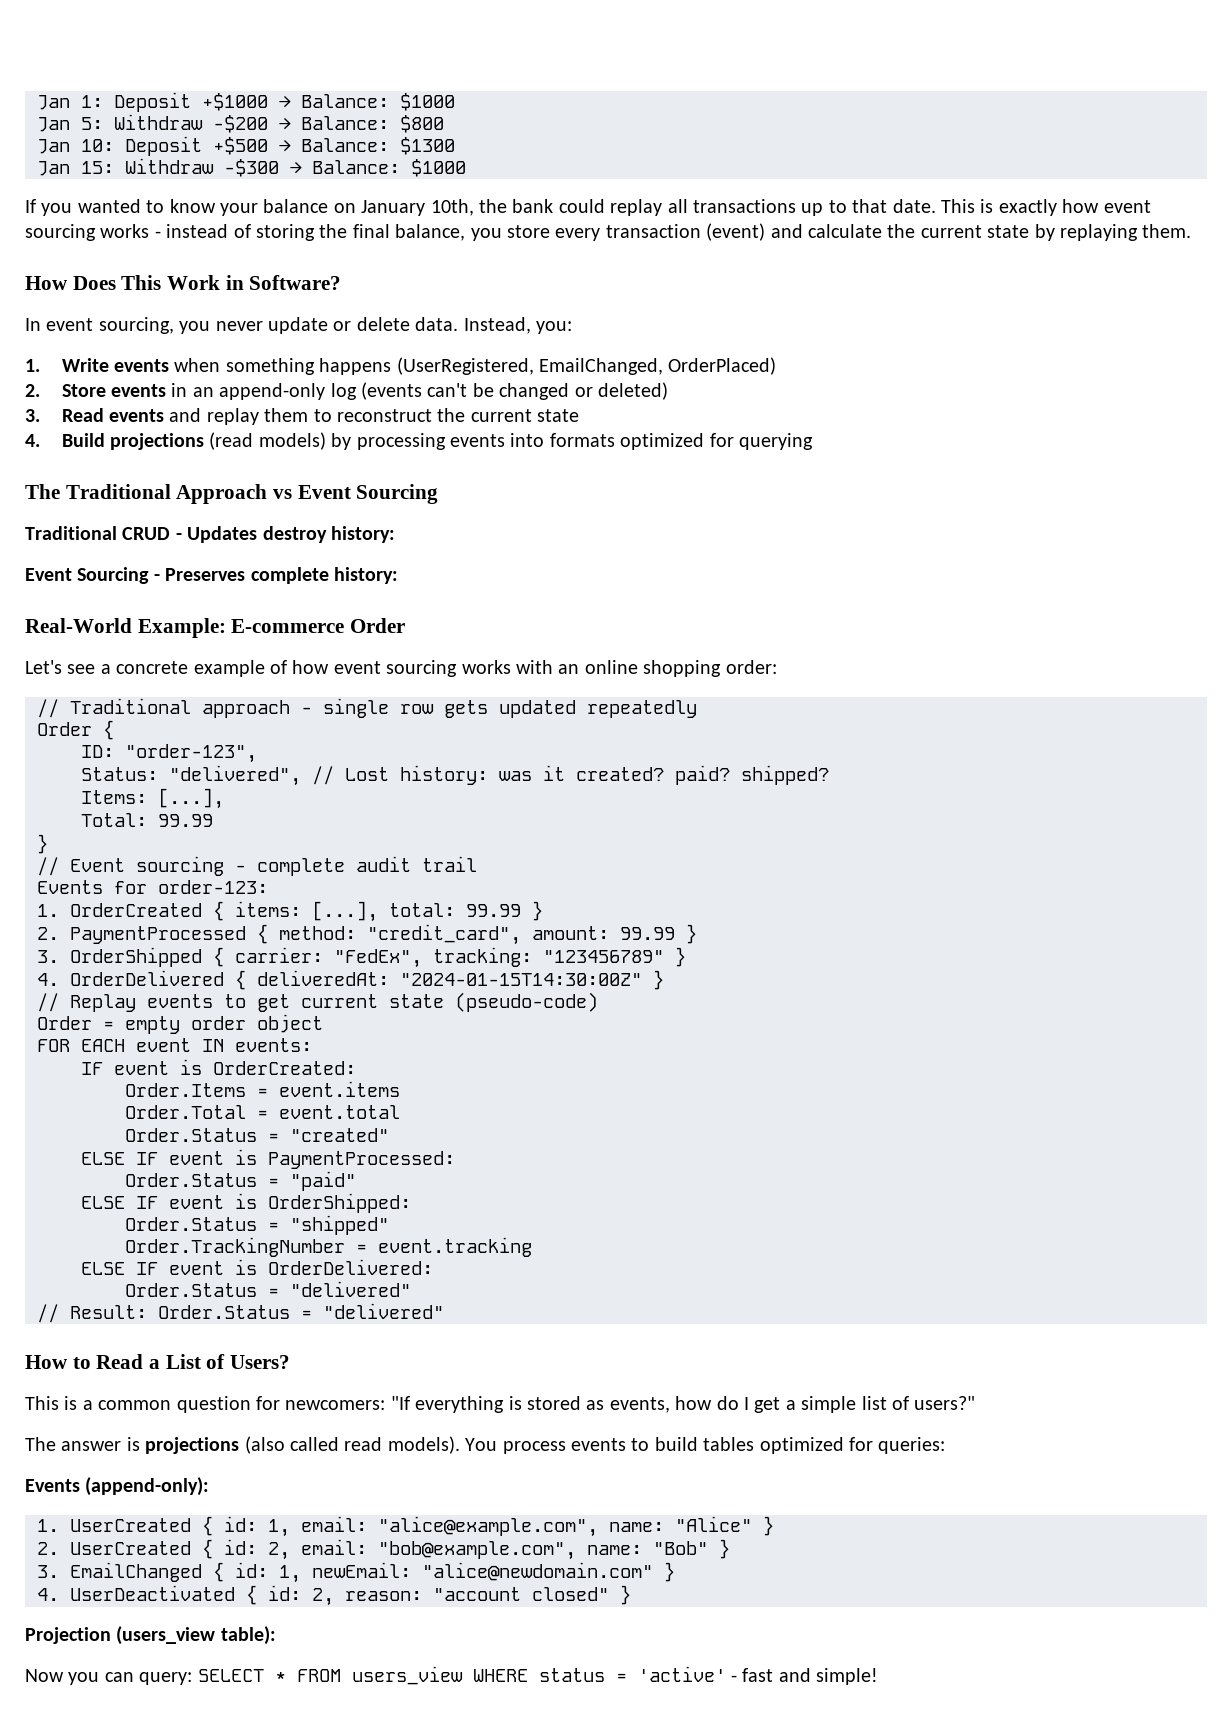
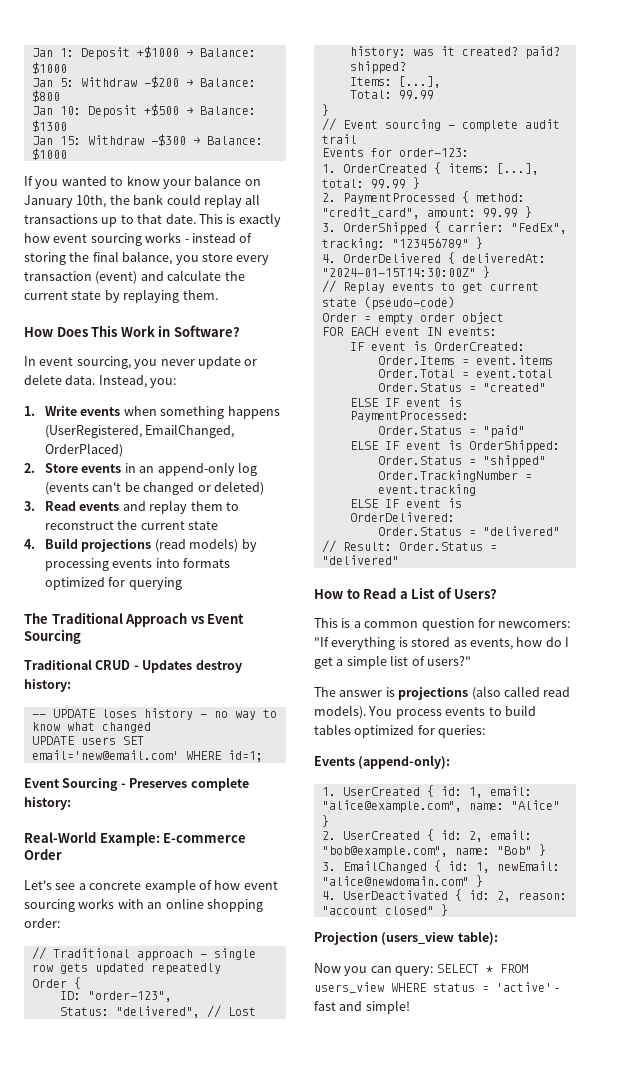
(395, 534) none -> [31,708,277,720] [31,722,151,733] [31,736,144,745] [31,750,263,762] // -- UPDATE loses history - no way to know what changed // UPDATE users SET email='new@email.com' WHERE id=1;

